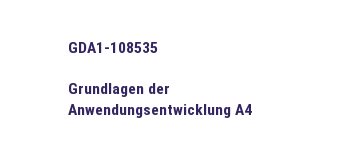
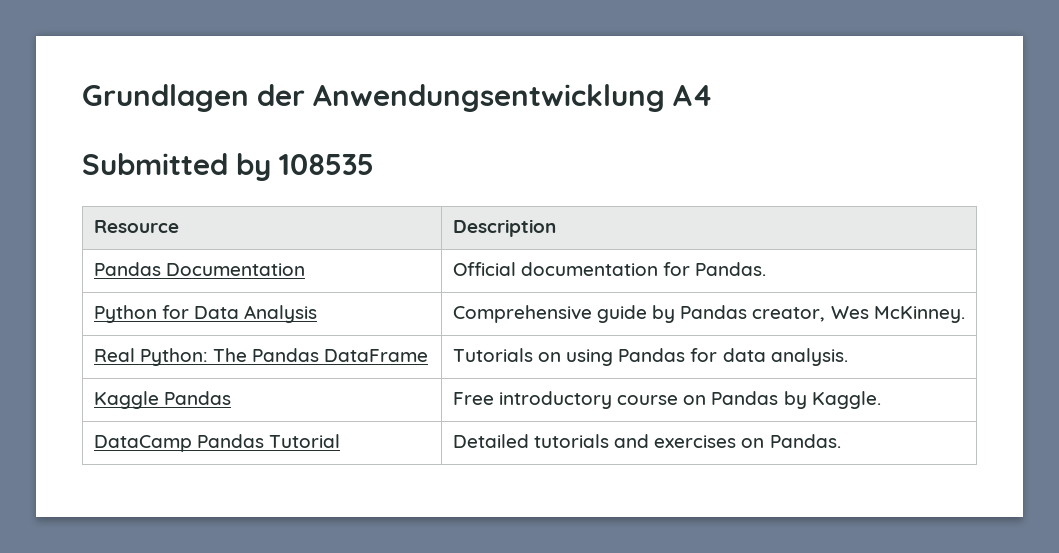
[68,42,158,53] GDA1-108535 // -> (82, 98) none
(253, 109) none -> [82,153,374,181] [93,220,179,233] [452,219,556,237] [93,262,306,276] [452,262,767,276] [93,305,318,323] [452,305,965,323] [93,348,429,366] [452,348,848,366] [93,391,232,409] [452,391,881,409] [93,434,341,452] [452,434,841,448] // Submitted by 108535 // Resource | Description // Pandas Documentation | Official documentation for Pandas. // Python for Data Analysis | Comprehensive guide by Pandas creator, Wes McKinney. // Real Python: The Pandas DataFrame | Tutorials on using Pandas for data analysis. // Kaggle Pandas | Free introductory course on Pandas by Kaggle. // DataCamp Pandas Tutorial | Detailed tutorials and exercises on Pandas.

